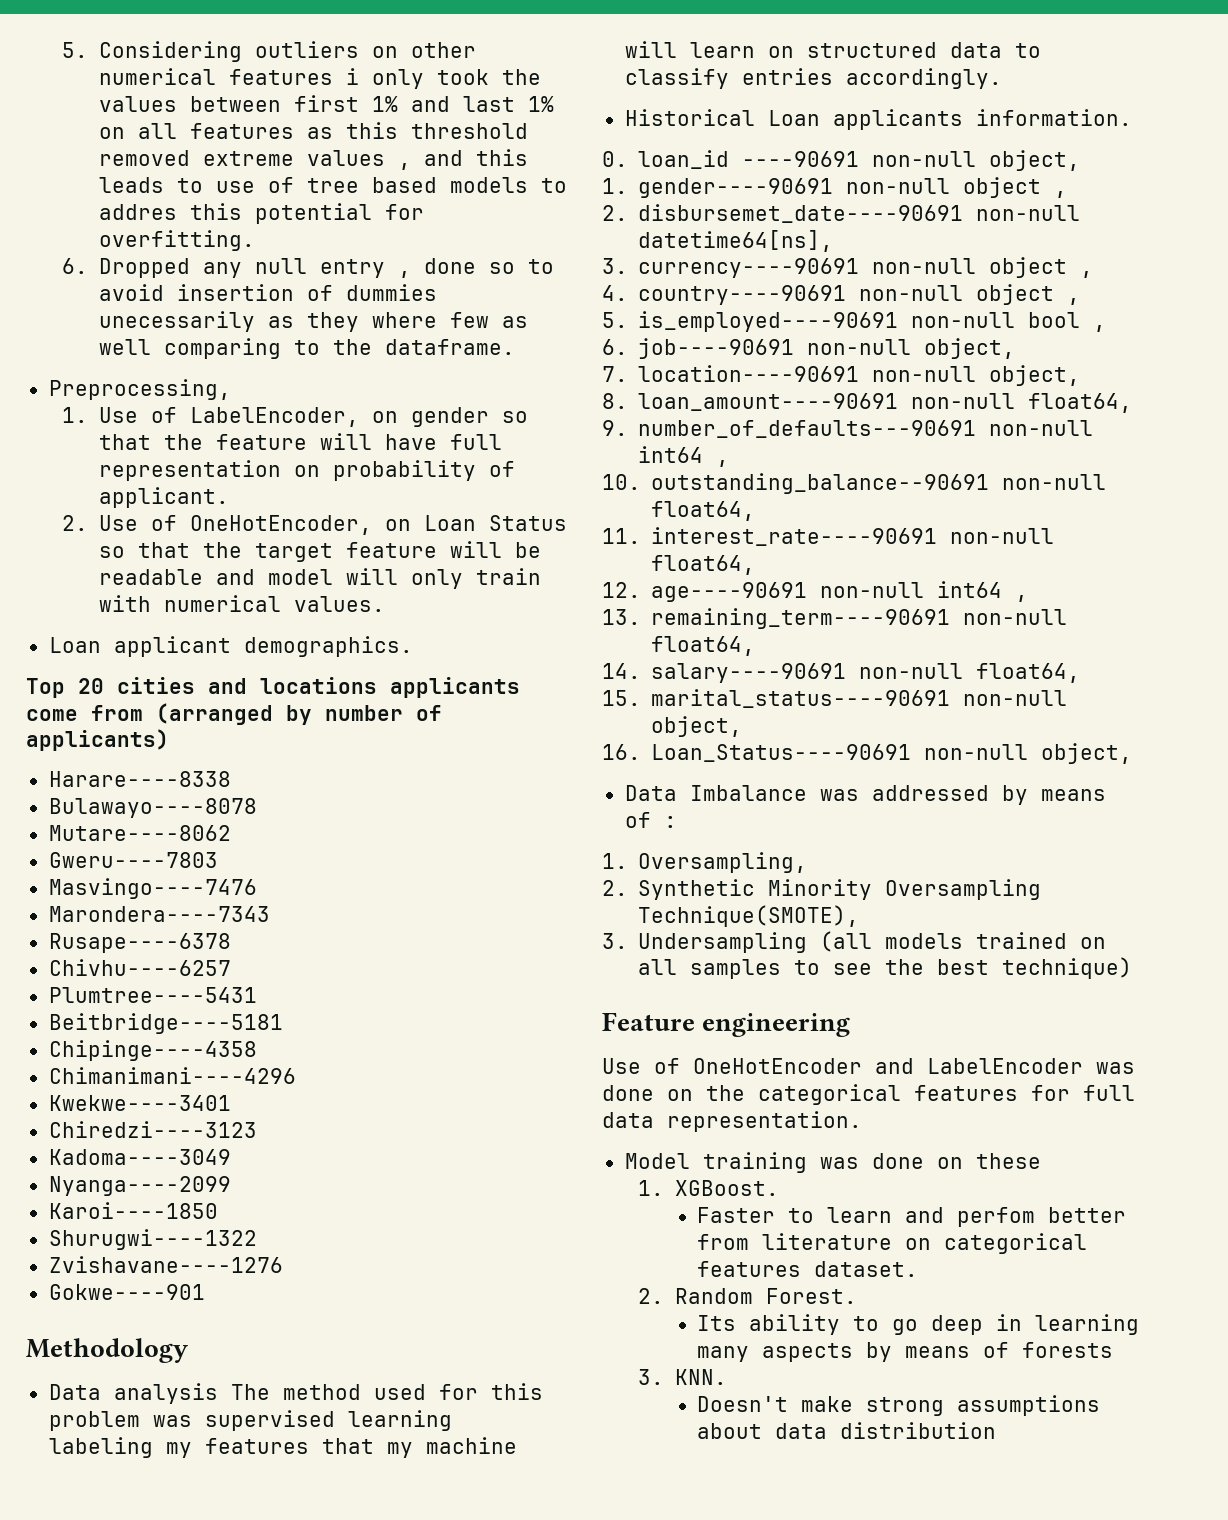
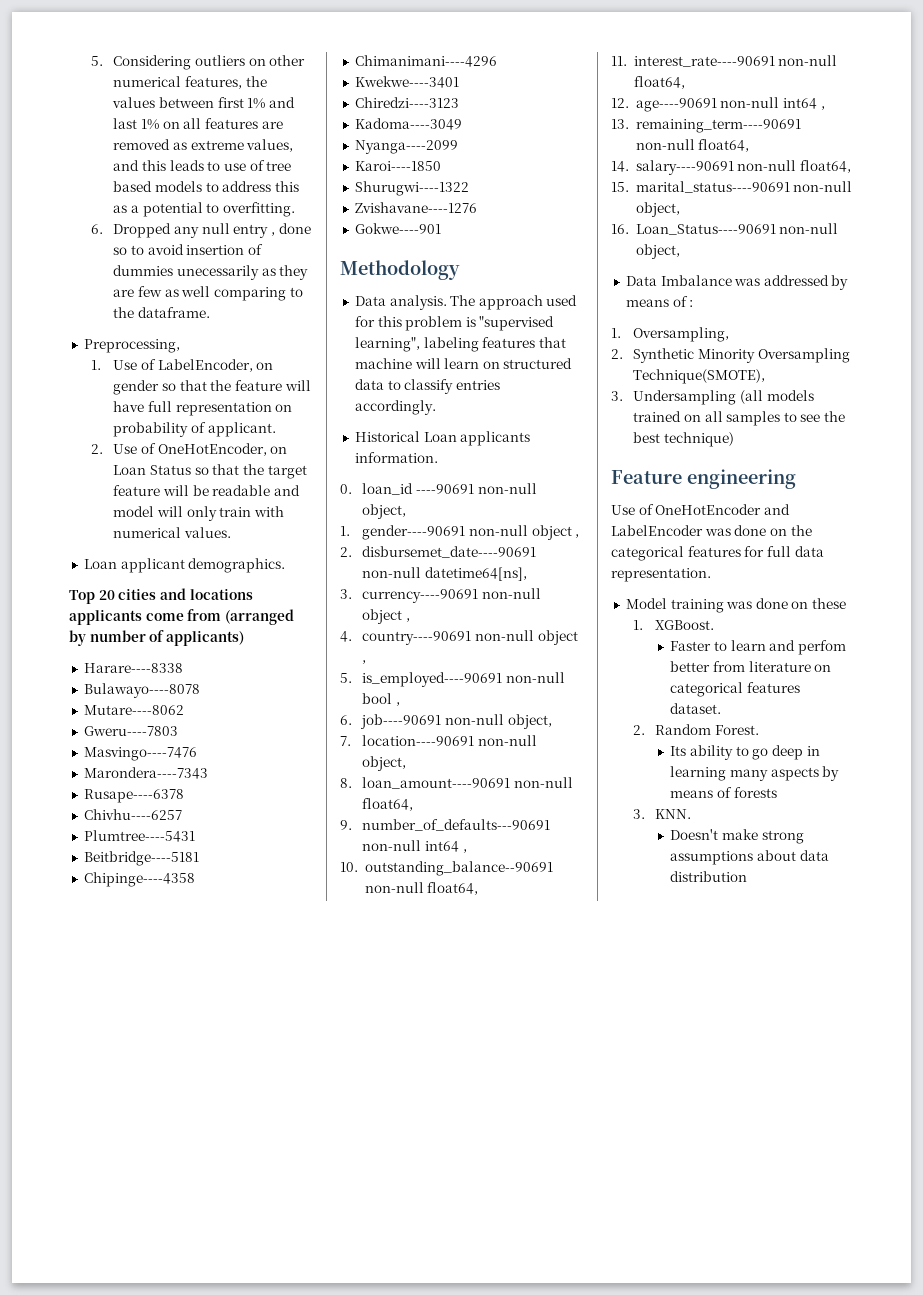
[228,68,489,89] features i only took -> [185,76,243,89] features,
[306,122,528,139] [98,150,411,170] as this threshold removed extreme values , -> [261,121,283,129] [113,139,294,152] are removed as extreme values,
[98,203,424,224] addres this potential for -> [222,181,300,192] [113,202,220,217] address this as a potential to
[371,312,437,328] where -> [113,289,135,297] are
[113,1383,361,1404] analysis The method -> [389,295,543,310] analysis. The approach
[152,1410,452,1431] [48,1437,192,1458] was supervised learning labeling my -> [465,316,555,331] [354,337,479,352] is "supervised learning", labeling
[386,1442,413,1458] my -> (566, 342) none

